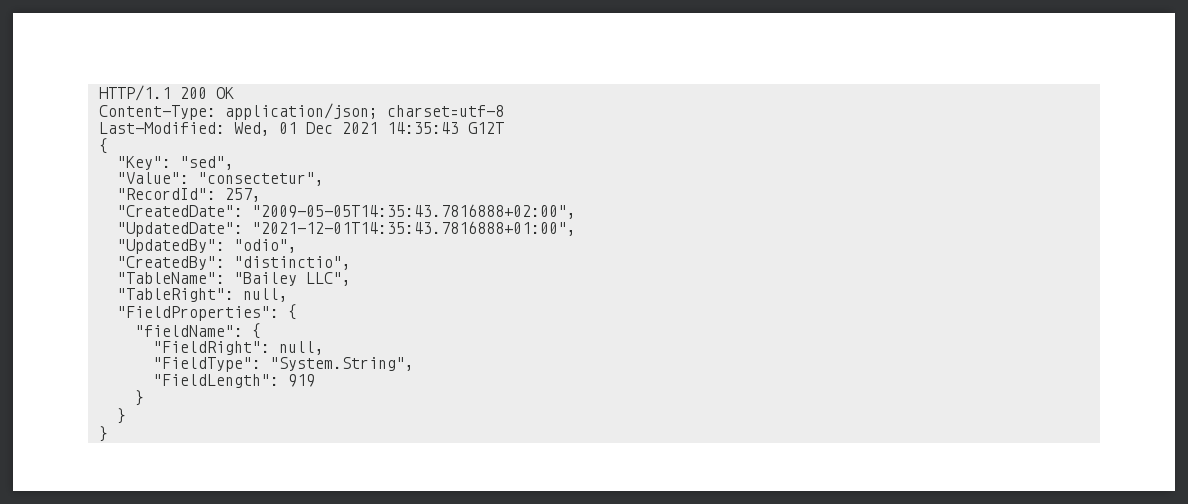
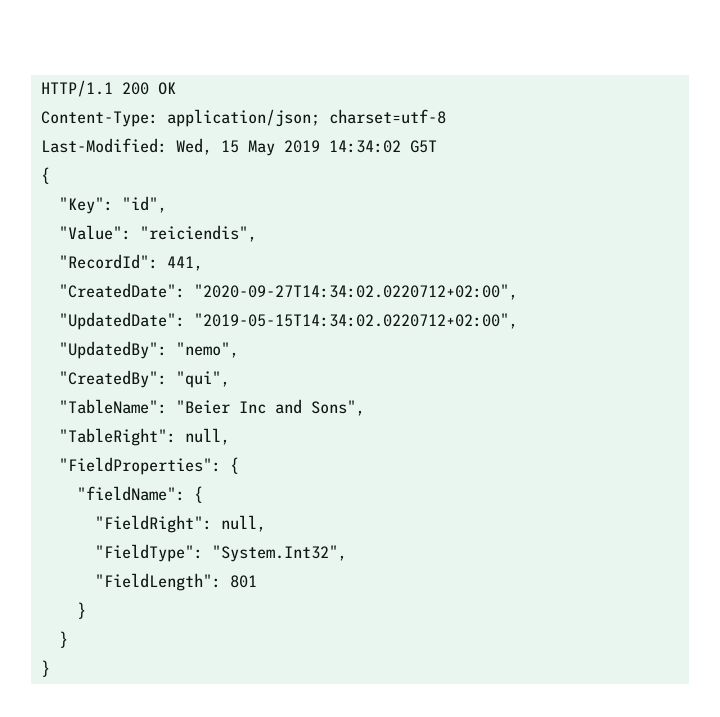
[278,122,504,134] 01 Dec 2021 14:35:43 G12T -> [220,140,437,156] 15 May 2019 14:34:02 G5T
[179,156,234,170] "sed", -> [121,196,167,213] "id",
[197,172,324,186] "consectetur", -> [139,225,257,242] "reiciendis",
[224,188,261,202] 257, -> [166,256,203,271] 441,
[251,204,576,219] "2009-05-05T14:35:43.7816888+02:00", -> [193,284,518,300] "2020-09-27T14:34:02.0220712+02:00",
[251,221,576,236] "2021-12-01T14:35:43.7816888+01:00", -> [193,313,518,329] "2019-05-15T14:34:02.0220712+02:00",
[233,239,297,253] "odio", -> [175,342,239,358] "nemo",
[233,256,351,270] "distinctio", -> [175,371,230,388] "qui",
[233,272,351,286] "Bailey LLC", -> [175,399,365,416] "Beier Inc and Sons",
[269,357,414,371] "System.String", -> [211,545,347,562] "System.Int32",
[287,374,315,387] 919 -> [229,575,257,588] 801

